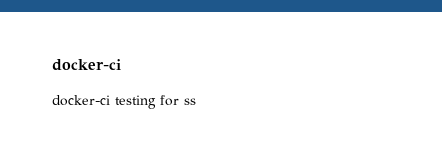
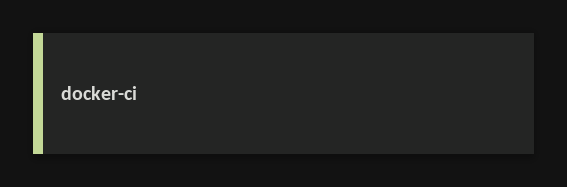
[52,59,121,71] [52,95,196,109] docker-ci // docker-ci testing for ss -> [61,86,137,100] docker-ci

